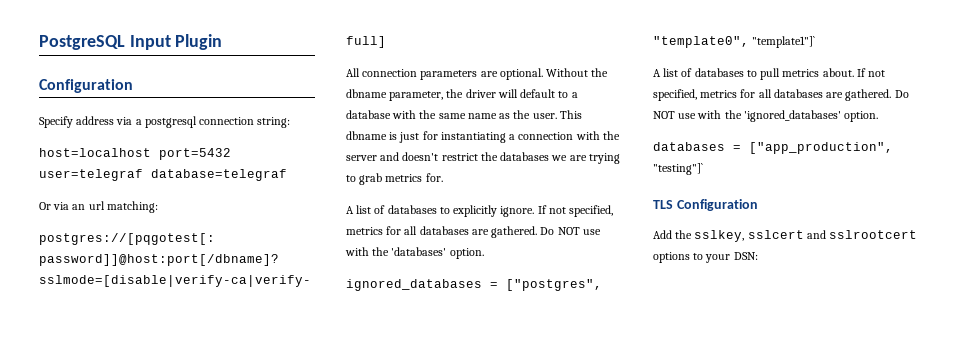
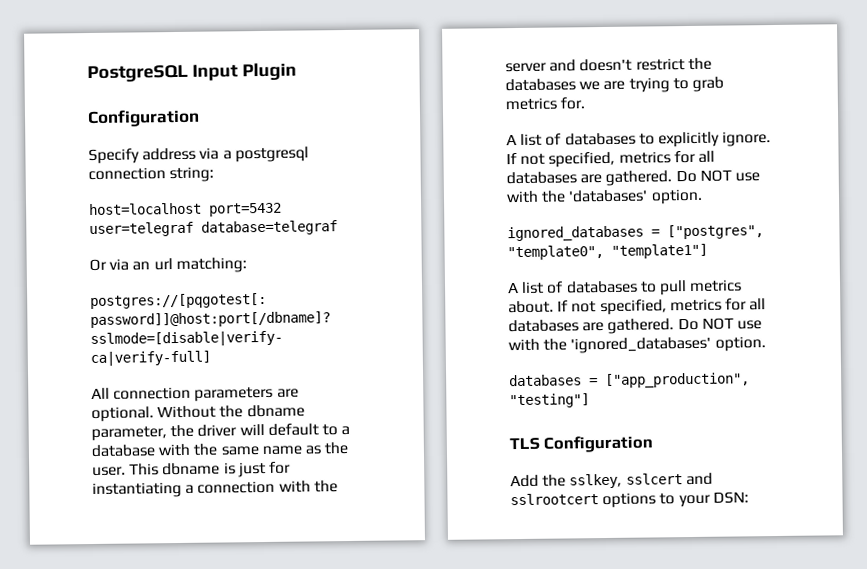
[752,36,816,48] "template1"]` -> [611,243,708,259] "template1"]
[653,163,703,175] "testing"]` -> [509,393,590,409] "testing"]

